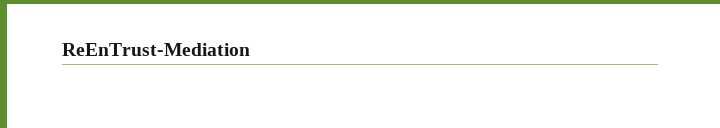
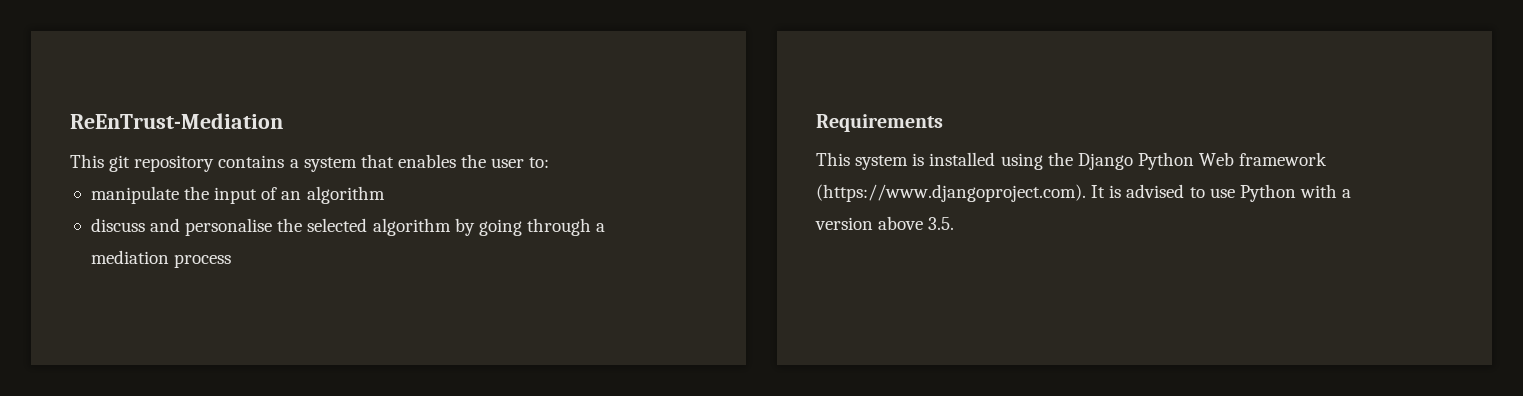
(250, 49) none -> [70,154,550,172] [90,186,385,204] [90,218,606,236] [90,250,232,268] [816,114,943,132] [816,152,1328,170] [816,184,1352,202] [815,216,955,230] // This git repository contains a system that enables the user to: // manipulate the input of an algorithm // discuss and personalise the selected algorithm by going through a mediation process // Requirements // This system is installed using the Django Python Web framework (https://www.djangoproject.com). It is advised to use Python with a version above 3.5.

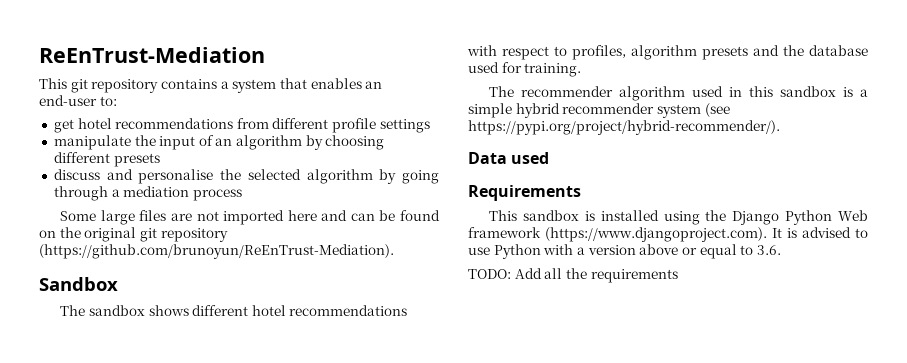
[461,154,525,168] the user -> [365,81,383,89] [39,95,97,106] an end-user
(550, 162) none -> [53,118,430,133] // get hotel recommendations from different profile settings
(385, 195) none -> [305,135,385,150] [53,152,160,167] by choosing different presets
(232, 261) none -> [60,210,440,225] [39,227,228,242] [39,244,394,259] [39,277,118,291] [60,305,408,316] [467,45,868,60] [468,62,582,77] [489,86,868,101] [468,103,730,118] [468,120,780,135] [468,152,550,164] // Some large files are not imported here and can be found on the original git repository (https://github.com/brunoyun/ReEnTrust-Mediation). // Sandbox // The sandbox shows different hotel recommendations with respect to profiles, algorithm presets and the database used for training. // The recommender algorithm used in this sandbox is a simple hybrid recommender system (see https://pypi.org/project/hybrid-recommender/). // Data used
[855,155,909,170] system -> [523,210,580,221] sandbox
[928,217,955,230] 3.5. -> [681,244,781,259] [468,268,678,283] or equal to 3.6. // TODO: Add all the requirements

